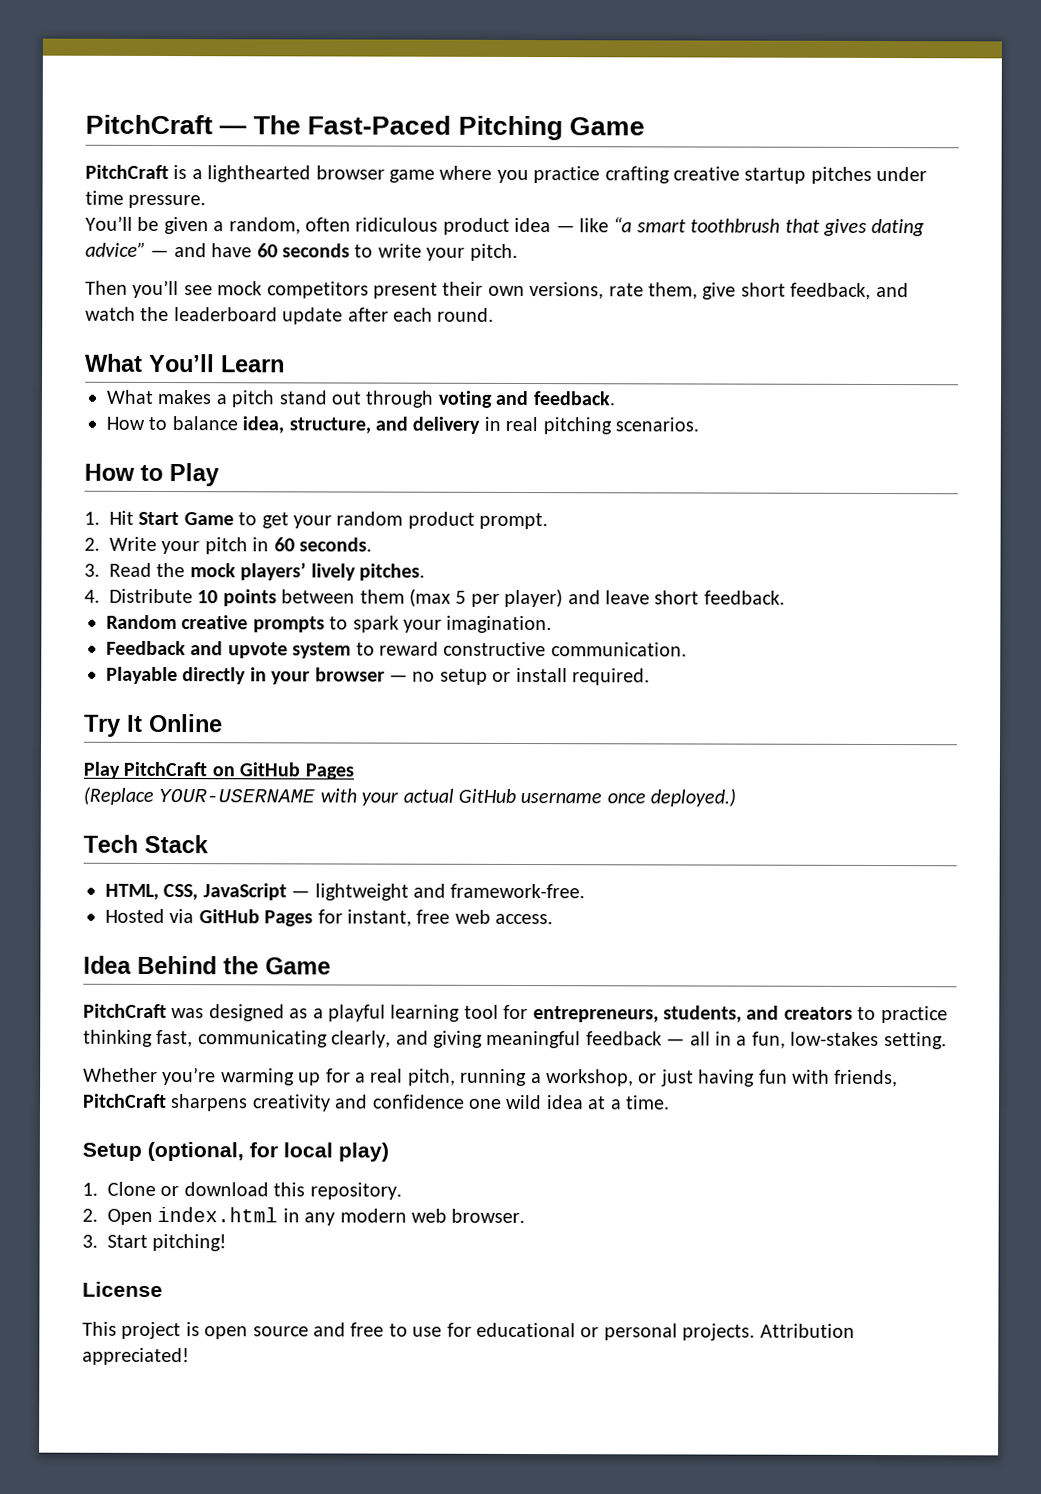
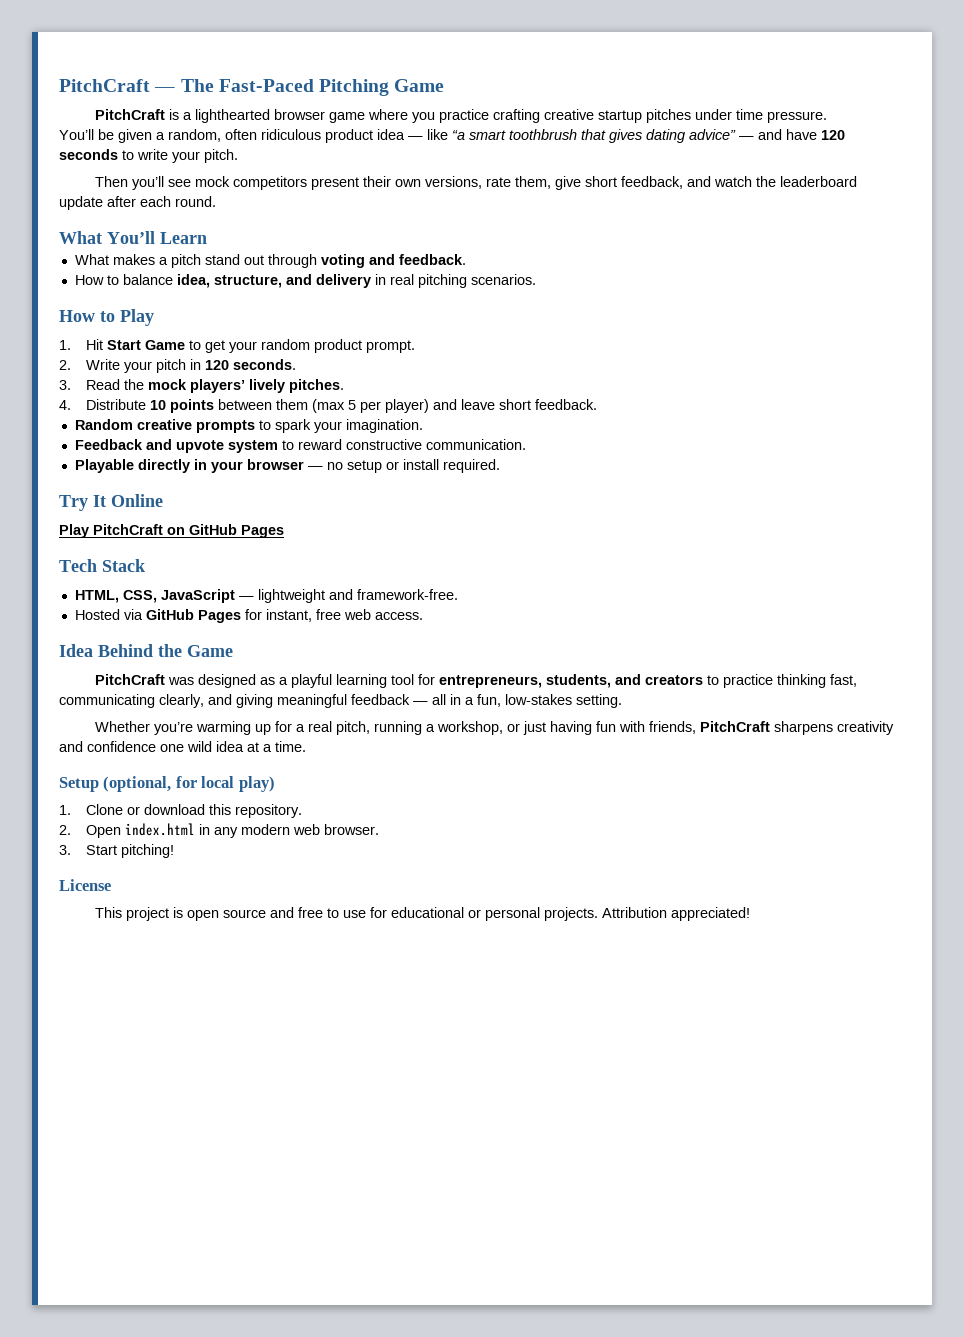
[256,243,278,258] 60 -> [821,130,845,140] 120
[273,537,295,552] 60 -> [205,360,230,370] 120
[83,786,737,807] // (Replace YOUR-USERNAME with your actual GitHub username once deployed.) -> (284, 531) none

